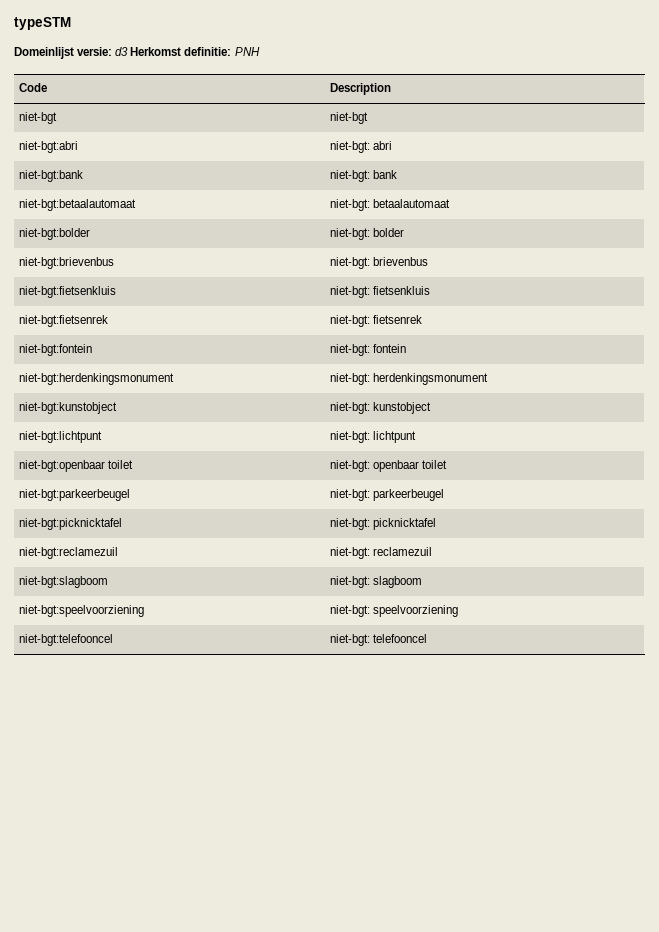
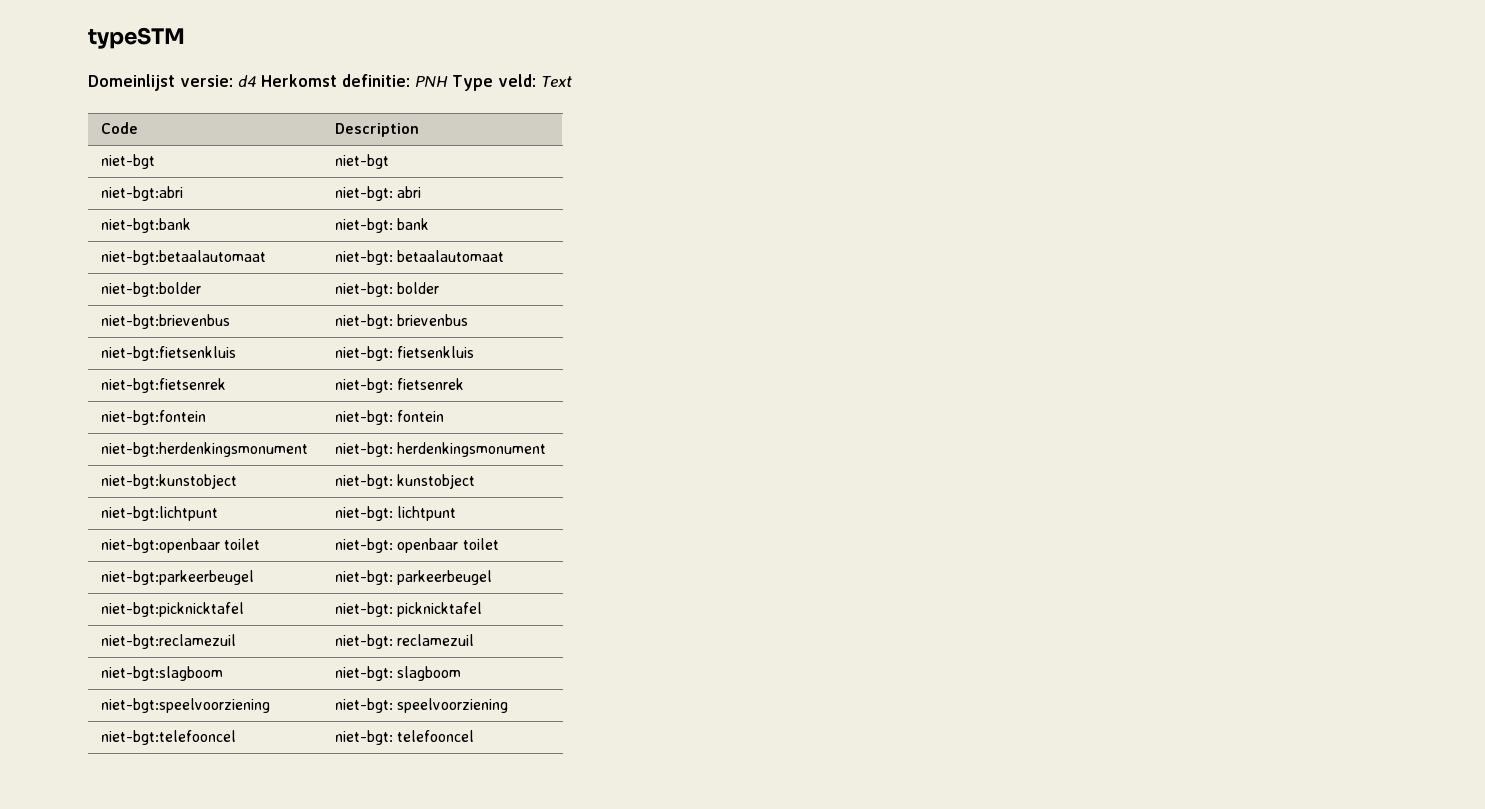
[115,47,129,56] d3 -> [238,75,256,87] d4
(260, 51) none -> [452,74,572,91] Type veld: Text

